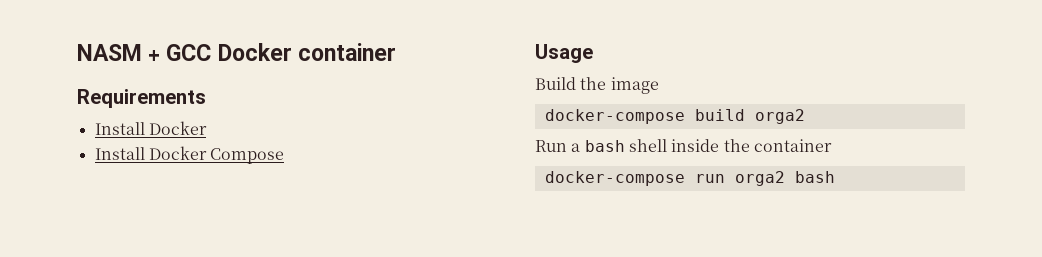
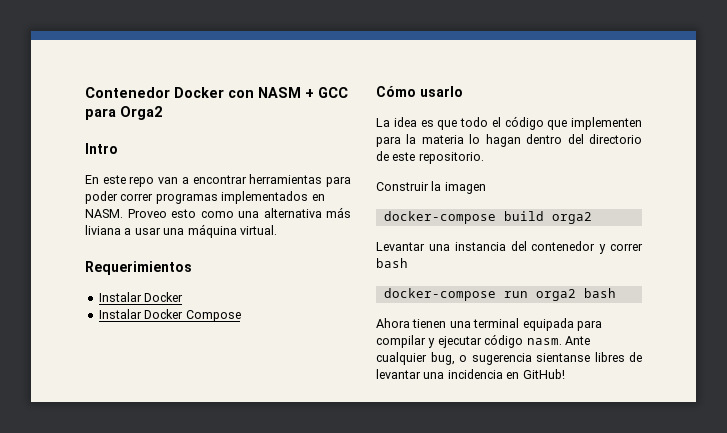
[77,43,396,61] [77,89,206,108] [94,122,145,135] NASM + GCC Docker container // Requirements // Install -> [85,87,348,98] [85,106,162,120] [85,143,118,154] [85,174,351,187] [85,191,325,204] [85,207,351,218] [85,224,277,238] [85,261,192,275] [98,292,142,302] Contenedor Docker con NASM + GCC para Orga2 // Intro // En este repo van a encontrar herramientas para poder correr programas implementados en NASM. Proveo esto como una alternativa más liviana a usar una máquina virtual. // Requerimientos // Instalar
[94,147,145,160] Install -> [98,309,142,319] Instalar
[535,44,593,63] [535,77,659,94] [544,109,805,124] [535,139,832,152] [544,171,835,186] Usage // Build the image // docker-compose build orga2 // Run a bash shell inside the container // docker-compose run orga2 bash -> [376,86,463,97] [376,116,642,130] [376,134,642,147] [376,151,484,164] [376,181,486,194] [383,211,592,224] [376,241,643,254] [376,258,408,268] [383,288,616,301] [376,318,602,331] [376,334,590,348] [376,352,642,365] [376,369,565,379] Cómo usarlo // La idea es que todo el código que implementen para la materia lo hagan dentro del directorio de este repositorio. // Construir la imagen // docker-compose build orga2 // Levantar una instancia del contenedor y correr bash // docker-compose run orga2 bash // Ahora tienen una terminal equipada para compilar y ejecutar código nasm. Ante cualquier bug, o sugerencia sientanse libres de levantar una incidencia en GitHub!

